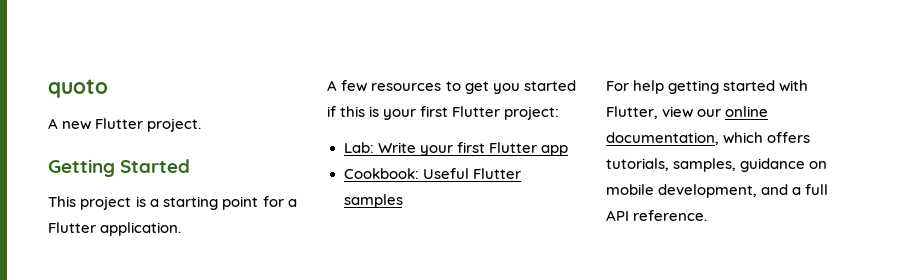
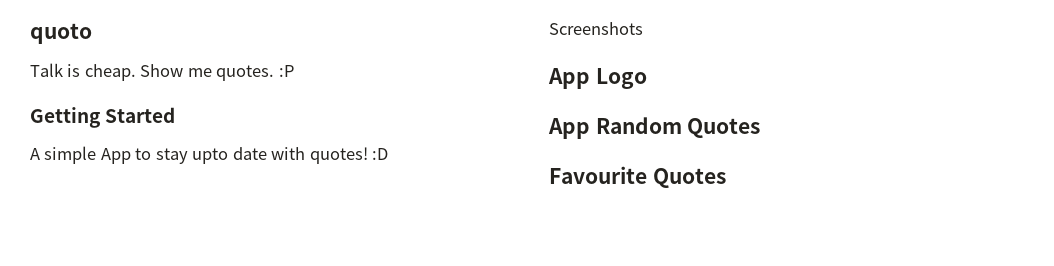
[48,118,202,132] [48,159,191,177] [48,196,297,210] [48,222,182,236] [327,80,576,94] [327,106,560,120] [343,142,568,156] [343,168,521,179] [343,194,403,208] [606,80,809,94] [606,106,769,119] [606,132,811,145] [606,158,828,172] [606,184,829,198] [606,210,708,221] A new Flutter project. // Getting Started // This project is a starting point for a Flutter application. // A few resources to get you started if this is your first Flutter project: // Lab: Write your first Flutter app // Cookbook: Useful Flutter samples // For help getting started with Flutter, view our online documentation, which offers tutorials, samples, guidance on mobile development, and a full API reference. -> [30,63,294,81] [30,107,176,128] [30,146,389,164] [549,22,643,35] [548,68,647,89] [548,117,761,139] [549,166,726,188] Talk is cheap. Show me quotes. :P // Getting Started // A simple App to stay upto date with quotes! :D // Screenshots // App Logo // App Random Quotes // Favourite Quotes

